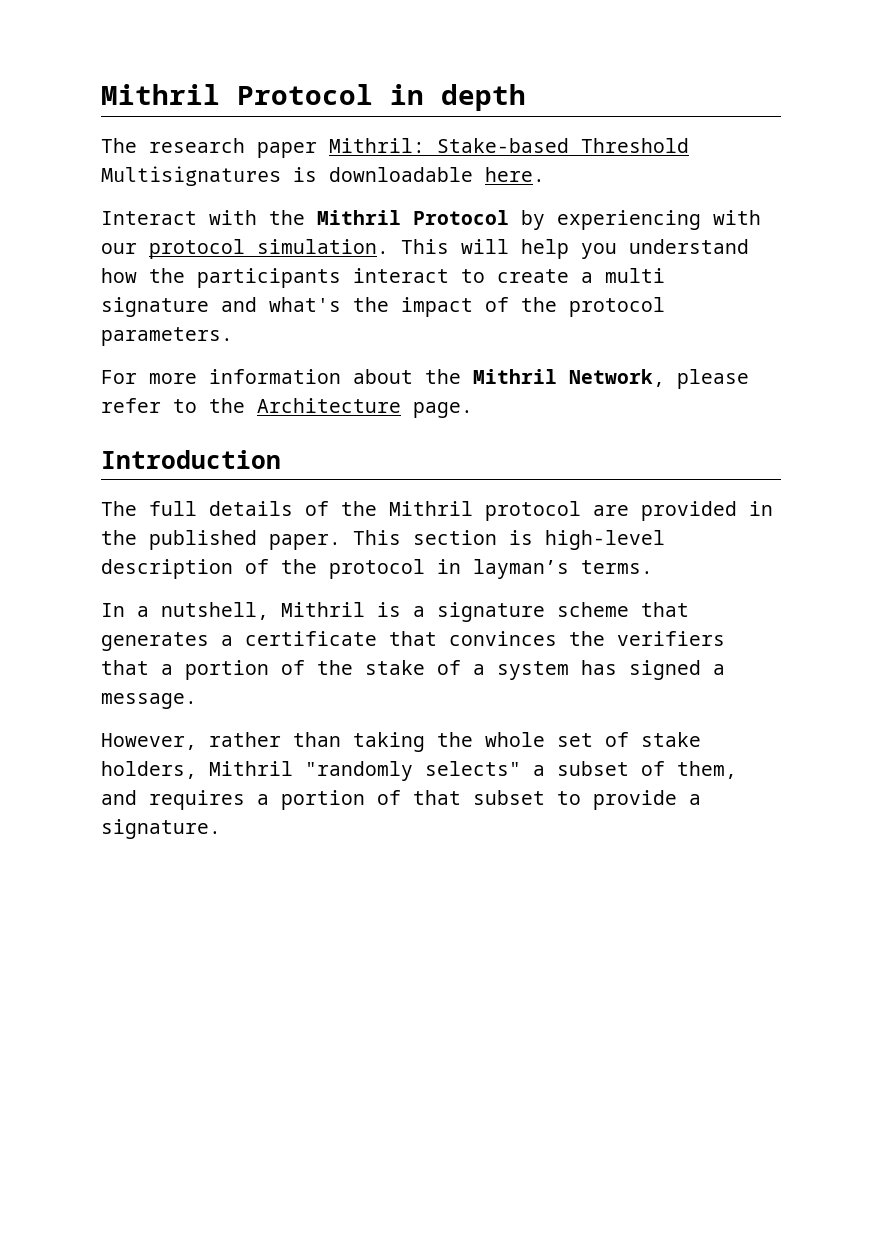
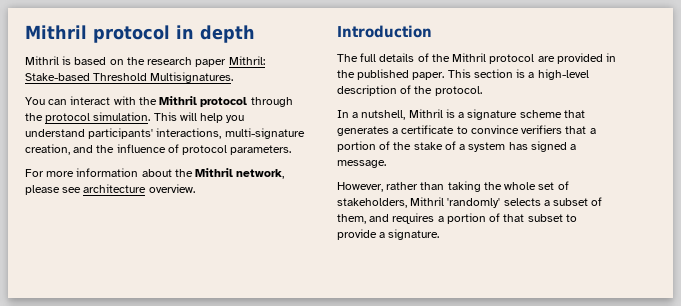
[101,84,373,105] Mithril Protocol -> [25,25,170,43] Mithril protocol
[101,138,137,153] The -> [25,56,145,65] Mithril is based on the
[101,166,545,186] [101,210,761,230] [101,243,137,254] Multisignatures is downloadable here. // Interact with the Mithril Protocol by experiencing with our -> [150,72,234,83] [25,96,293,107] [25,113,43,121] Multisignatures. // You can interact with the Mithril protocol through the
[101,268,665,288] [101,297,557,317] how the participants interact to create a multi signature and what's the impact of the -> [88,128,305,139] [25,144,179,155] participants' interactions, multi-signature creation, and the influence of
[569,369,749,389] [101,398,473,418] Network, please refer to the Architecture page. -> [236,169,285,179] [25,184,195,195] network, please see architecture overview.
(533, 537) none -> [528,72,535,78] a
[329,559,653,579] protocol in layman’s terms. -> [434,86,482,96] protocol.
[389,631,605,646] that convinces the -> [456,125,519,134] to convince
[641,732,701,747] [101,761,521,781] stake holders, Mithril "randomly selects" -> [337,197,541,208] stakeholders, Mithril 'randomly' selects

